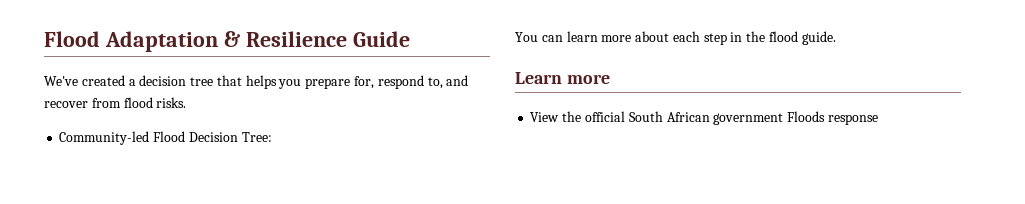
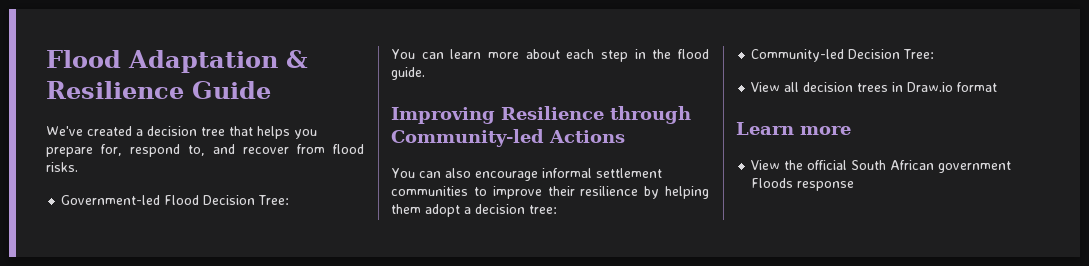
[59,131,150,145] Community-led -> [61,195,161,205] Government-led
(836, 38) none -> [391,106,691,124] [391,129,625,147] [391,168,662,181] [391,186,709,199] [391,204,557,217] [751,49,935,62] [751,82,998,92] // Improving Resilience through Community-led Actions // You can also encourage informal settlement communities to improve their resilience by helping them adopt a decision tree: // Community-led Decision Tree: // View all decision trees in Draw.io format

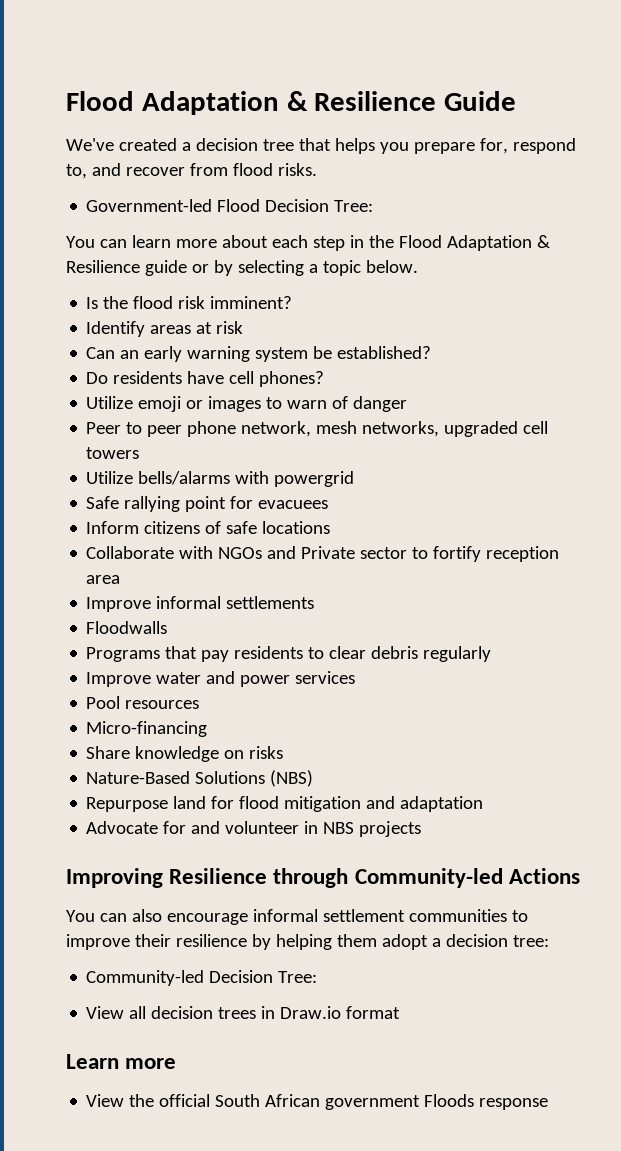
[678,49,709,59] [391,67,425,80] flood guide. -> [398,235,550,251] [66,260,418,276] [86,296,293,309] [86,321,244,337] [86,346,432,362] [86,371,325,387] [86,396,408,412] [86,421,549,437] [86,447,140,459] [86,471,355,487] [86,496,329,512] [86,521,331,534] [86,546,560,562] [86,575,121,584] [86,596,315,612] [86,621,168,634] [86,646,492,662] [86,671,356,687] [86,696,200,709] [86,721,208,737] [86,746,284,762] [86,770,314,787] [86,796,484,812] [86,821,422,837] Flood Adaptation & Resilience guide or by selecting a topic below. // Is the flood risk imminent? // Identify areas at risk // Can an early warning system be established? // Do residents have cell phones? // Utilize emoji or images to warn of danger // Peer to peer phone network, mesh networks, upgraded cell towers // Utilize bells/alarms with powergrid // Safe rallying point for evacuees // Inform citizens of safe locations // Collaborate with NGOs and Private sector to fortify reception area // Improve informal settlements // Floodwalls // Programs that pay residents to clear debris regularly // Improve water and power services // Pool resources // Micro-financing // Share knowledge on risks // Nature-Based Solutions (NBS) // Repurpose land for flood mitigation and adaptation // Advocate for and volunteer in NBS projects

